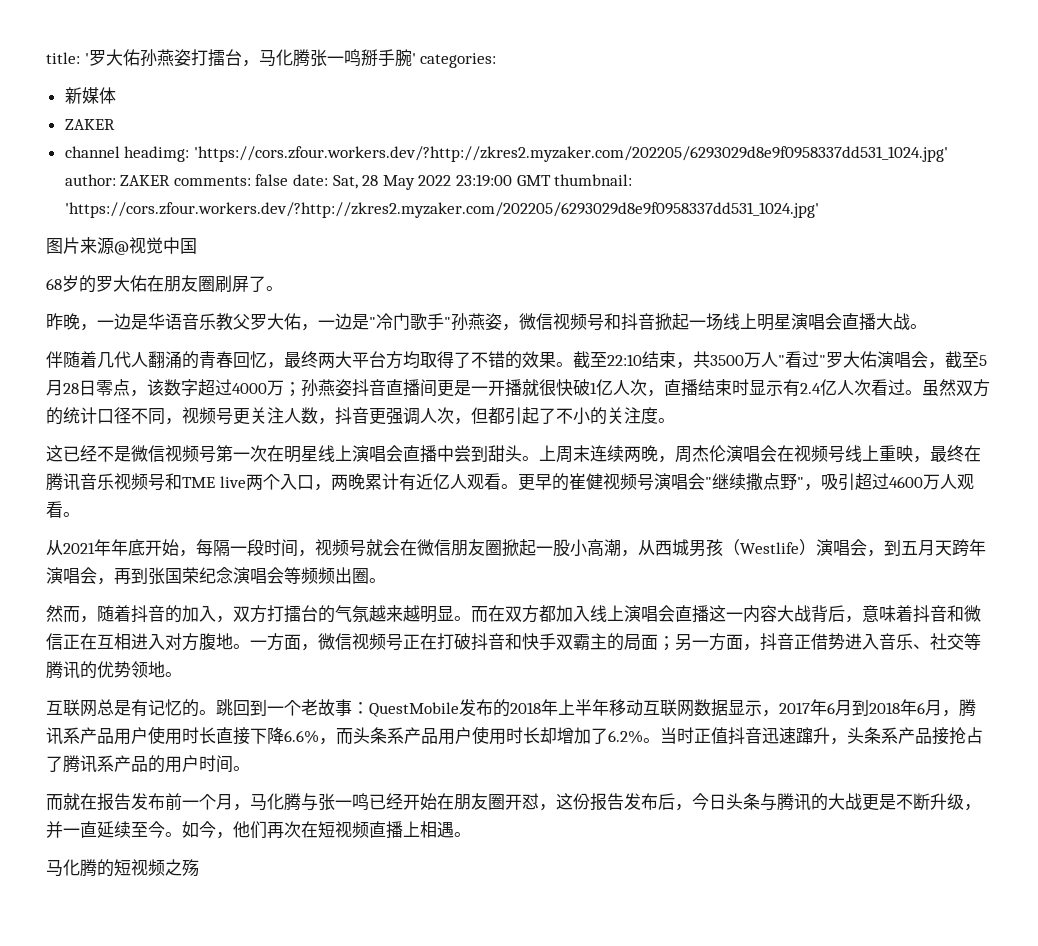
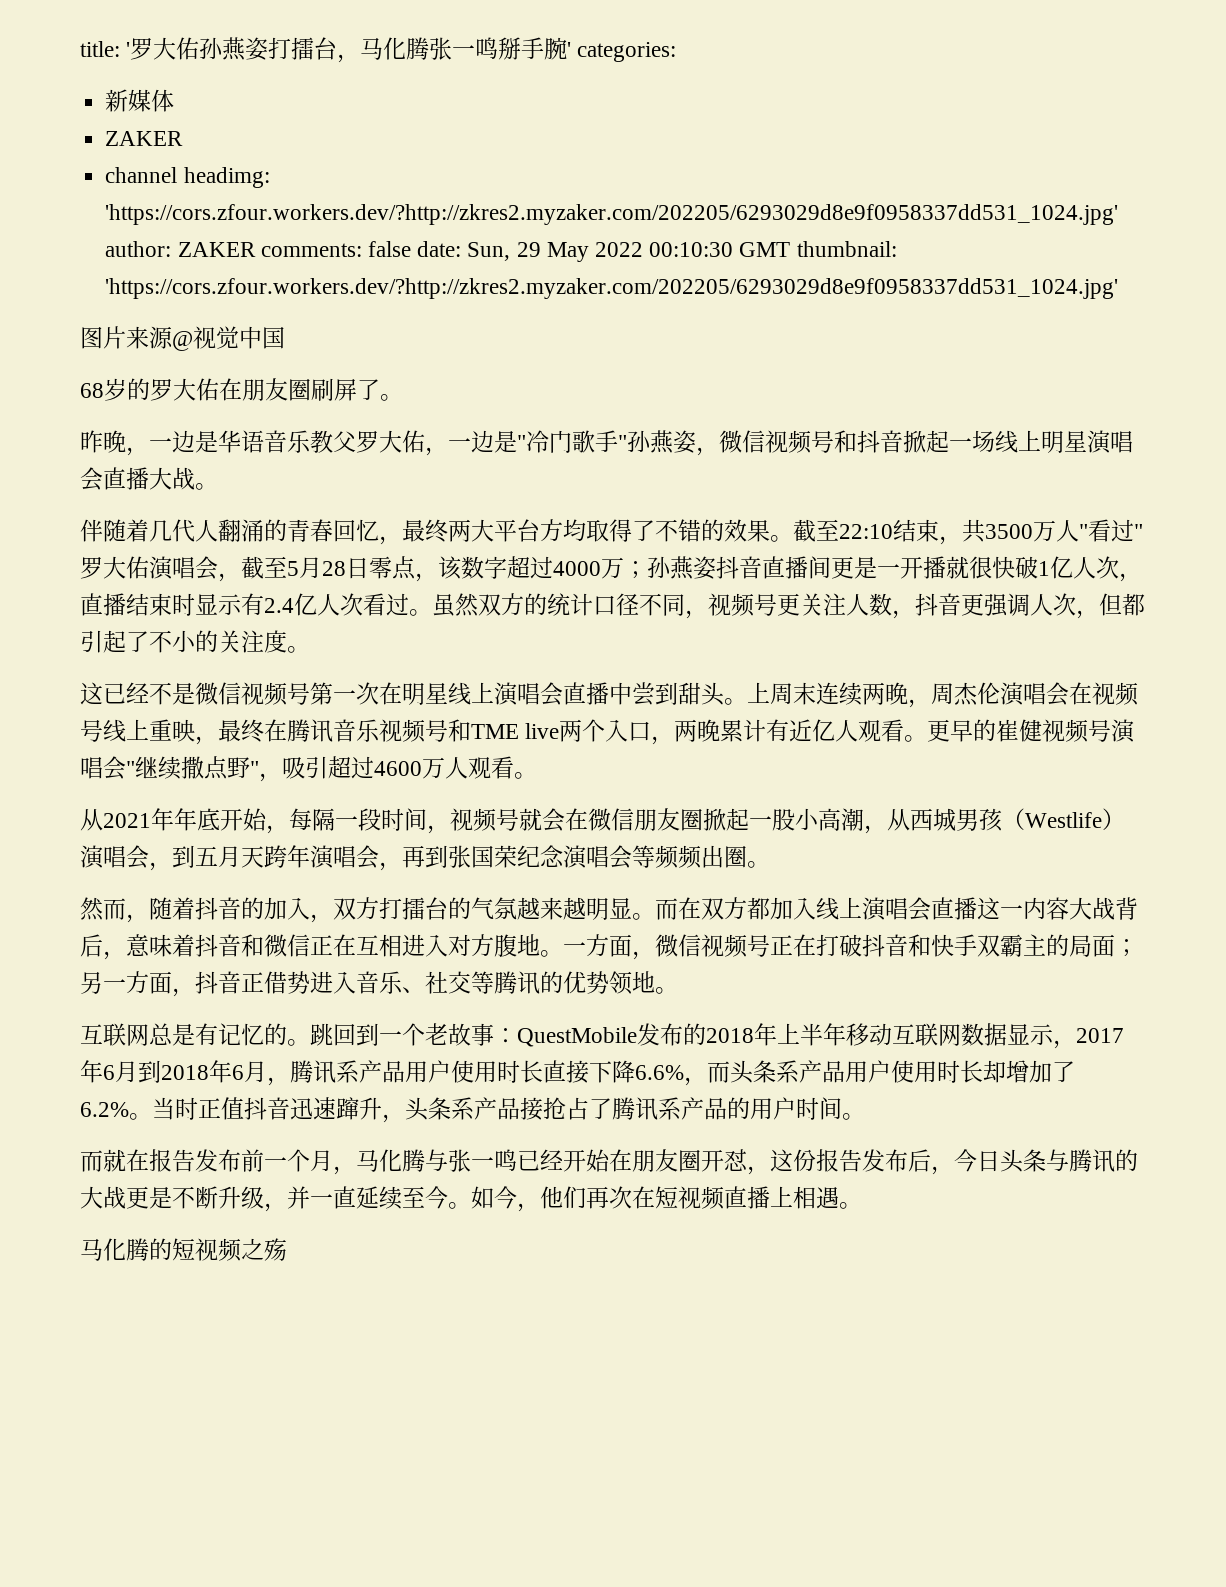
[332,175,379,189] Sat, 28 -> [467,242,541,261] Sun, 29
[456,174,513,187] 23:19:00 -> [649,242,734,257] 00:10:30

